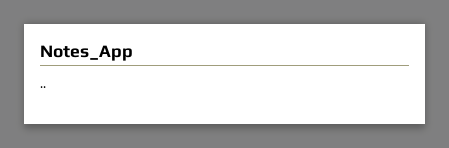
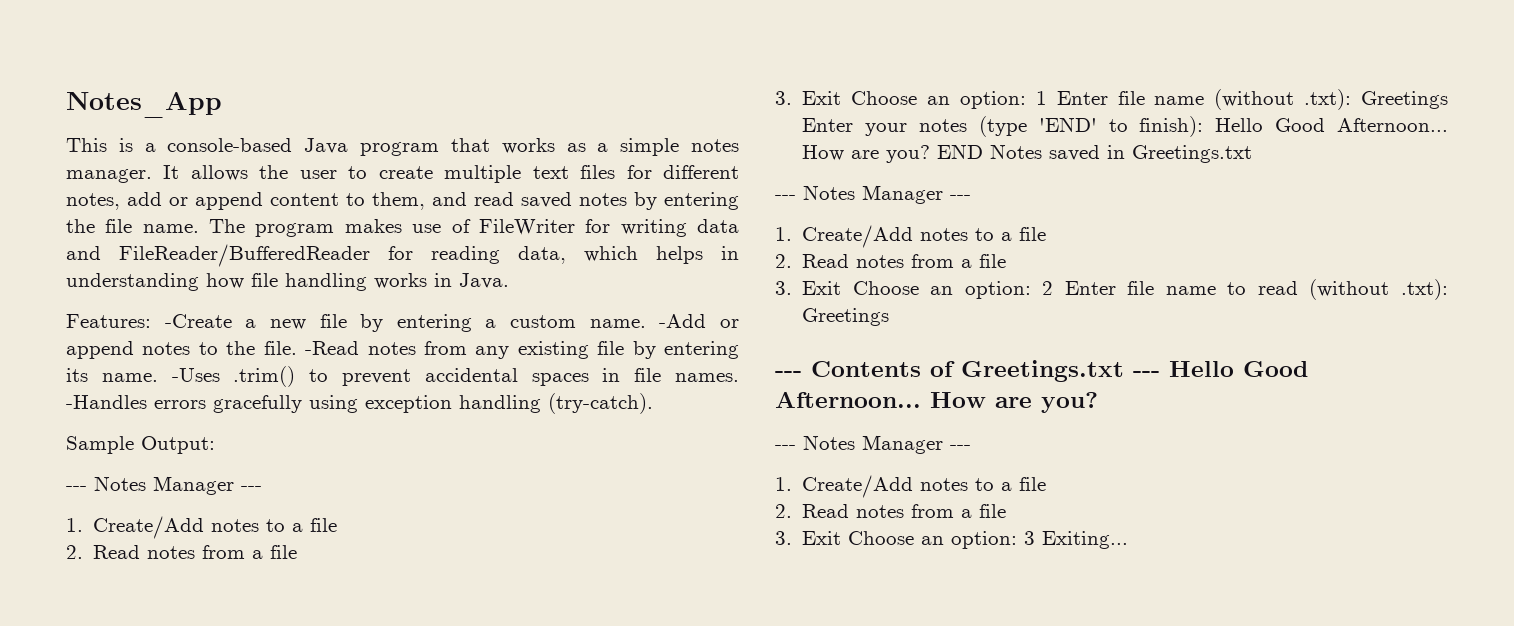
[40,86,46,88] .. -> [66,138,740,156] [66,165,739,183] [66,192,739,210] [66,219,740,237] [66,244,739,267] [66,273,509,291] [66,314,739,332] [66,341,739,359] [66,366,739,387] [66,393,653,414] [66,436,215,454] [66,476,262,495] [66,516,338,539] [66,545,298,559] [775,89,1448,110] [802,116,1448,137] [802,144,1253,163] [775,185,971,204] [775,225,1047,248] [775,254,1007,268] [775,279,1448,300] [802,308,890,326] [775,360,1308,382] [775,391,1098,413] [775,435,971,454] [775,475,1047,498] [775,504,1007,518] [775,531,1129,549] This is a console-based Java program that works as a simple notes manager. It allows the user to create multiple text files for different notes, add or append content to them, and read saved notes by entering the file name. The program makes use of FileWriter for writing data and FileReader/BufferedReader for reading data, which helps in understanding how file handling works in Java. // Features: -Create a new file by entering a custom name. -Add or append notes to the file. -Read notes from any existing file by entering its name. -Uses .trim() to prevent accidental spaces in file names. -Handles errors gracefully using exception handling (try-catch). // Sample Output: // --- Notes Manager --- // 1. Create/Add notes to a file // 2. Read notes from a file // 3. Exit Choose an option: 1 Enter file name (without .txt): Greetings Enter your notes (type 'END' to finish): Hello Good Afternoon... How are you? END Notes saved in Greetings.txt // --- Notes Manager --- // 1. Create/Add notes to a file // 2. Read notes from a file // 3. Exit Choose an option: 2 Enter file name to read (without .txt): Greetings // --- Contents of Greetings.txt --- Hello Good Afternoon... How are you? // --- Notes Manager --- // 1. Create/Add notes to a file // 2. Read notes from a file // 3. Exit Choose an option: 3 Exiting...

